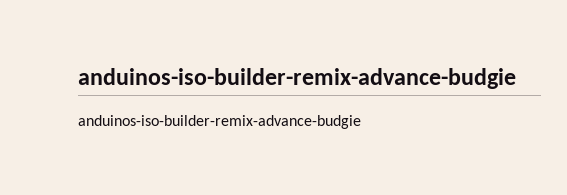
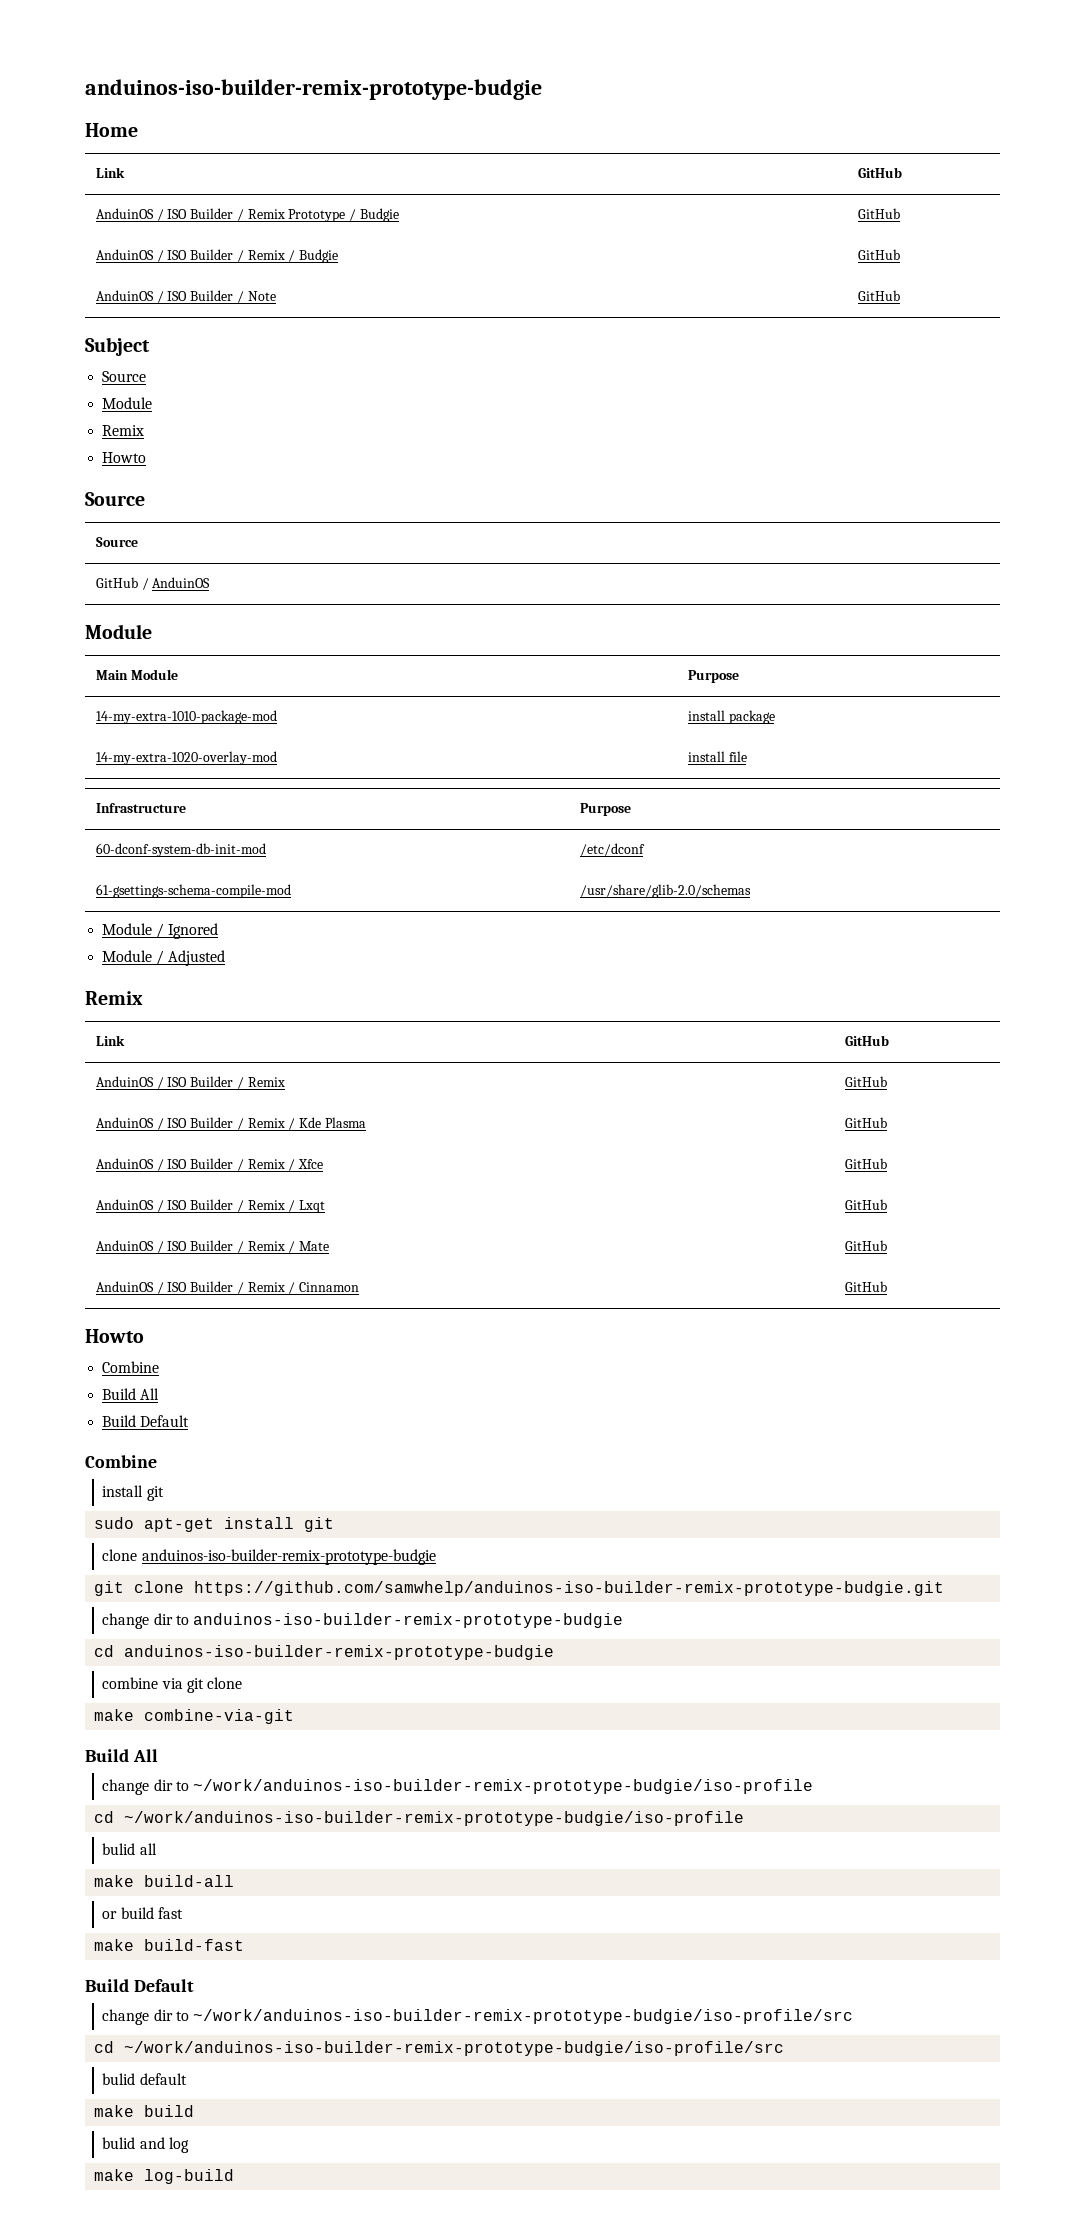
[78,68,516,89] [78,115,361,129] anduinos-iso-builder-remix-advance-budgie // anduinos-iso-builder-remix-advance-budgie -> [85,79,542,100] [85,123,138,137] [95,167,125,178] [857,167,902,178] [95,208,399,222] [857,208,900,219] [95,249,339,263] [857,249,900,260] [95,290,276,303] [857,290,900,301] [85,337,150,356] [102,371,147,382] [102,397,153,409] [102,425,145,436] [102,452,147,463] [85,492,145,506] [95,537,138,547] [95,577,211,590] [85,624,152,639] [95,669,178,680] [687,670,739,683] [95,710,277,724] [687,710,775,724] [95,751,277,765] [687,751,747,762] [95,803,186,813] [579,803,631,816] [95,843,266,857] [579,843,645,856] [95,884,291,898] [579,884,751,898] [102,923,219,939] [102,950,226,966] [85,991,143,1005] [95,1035,125,1046] [844,1035,889,1046] [95,1076,285,1089] [844,1076,887,1087] [95,1117,366,1130] [844,1117,887,1128] [95,1158,324,1171] [844,1158,887,1169] [95,1199,326,1213] [844,1199,887,1210] [95,1240,330,1253] [844,1240,887,1251] [95,1281,360,1294] [844,1281,887,1292] [85,1329,144,1343] [102,1361,160,1373] [102,1388,160,1400] [102,1415,190,1427] [85,1455,157,1468] [102,1485,164,1501] [94,1517,335,1532] [102,1549,436,1565] [94,1581,945,1596] [102,1613,624,1629] [94,1645,555,1660] [102,1677,243,1693] [94,1709,295,1724] [85,1749,158,1762] [102,1779,814,1795] [94,1811,745,1826] [102,1843,157,1855] [94,1875,235,1887] [102,1907,183,1919] [94,1939,245,1951] [85,1979,194,1992] [102,2009,854,2025] [94,2041,785,2056] [102,2073,187,2085] [94,2105,195,2117] [102,2137,189,2153] [94,2169,235,2184] anduinos-iso-builder-remix-prototype-budgie // Home // Link | GitHub // AnduinOS / ISO Builder / Remix Prototype / Budgie | GitHub // AnduinOS / ISO Builder / Remix / Budgie | GitHub // AnduinOS / ISO Builder / Note | GitHub // Subject // Source // Module // Remix // Howto // Source // Source // GitHub / AnduinOS // Module // Main Module | Purpose // 14-my-extra-1010-package-mod | install package // 14-my-extra-1020-overlay-mod | install file // Infrastructure | Purpose // 60-dconf-system-db-init-mod | /etc/dconf // 61-gsettings-schema-compile-mod | /usr/share/glib-2.0/schemas // Module / Ignored // Module / Adjusted // Remix // Link | GitHub // AnduinOS / ISO Builder / Remix | GitHub // AnduinOS / ISO Builder / Remix / Kde Plasma | GitHub // AnduinOS / ISO Builder / Remix / Xfce | GitHub // AnduinOS / ISO Builder / Remix / Lxqt | GitHub // AnduinOS / ISO Builder / Remix / Mate | GitHub // AnduinOS / ISO Builder / Remix / Cinnamon | GitHub // Howto // Combine // Build All // Build Default // Combine // install git // sudo apt-get install git // clone anduinos-iso-builder-remix-prototype-budgie // git clone https://github.com/samwhelp/anduinos-iso-builder-remix-prototype-budgie.git // change dir to anduinos-iso-builder-remix-prototype-budgie // cd anduinos-iso-builder-remix-prototype-budgie // combine via git clone // make combine-via-git // Build All // change dir to ~/work/anduinos-iso-builder-remix-prototype-budgie/iso-profile // cd ~/work/anduinos-iso-builder-remix-prototype-budgie/iso-profile // bulid all // make build-all // or build fast // make build-fast // Build Default // change dir to ~/work/anduinos-iso-builder-remix-prototype-budgie/iso-profile/src // cd ~/work/anduinos-iso-builder-remix-prototype-budgie/iso-profile/src // bulid default // make build // bulid and log // make log-build

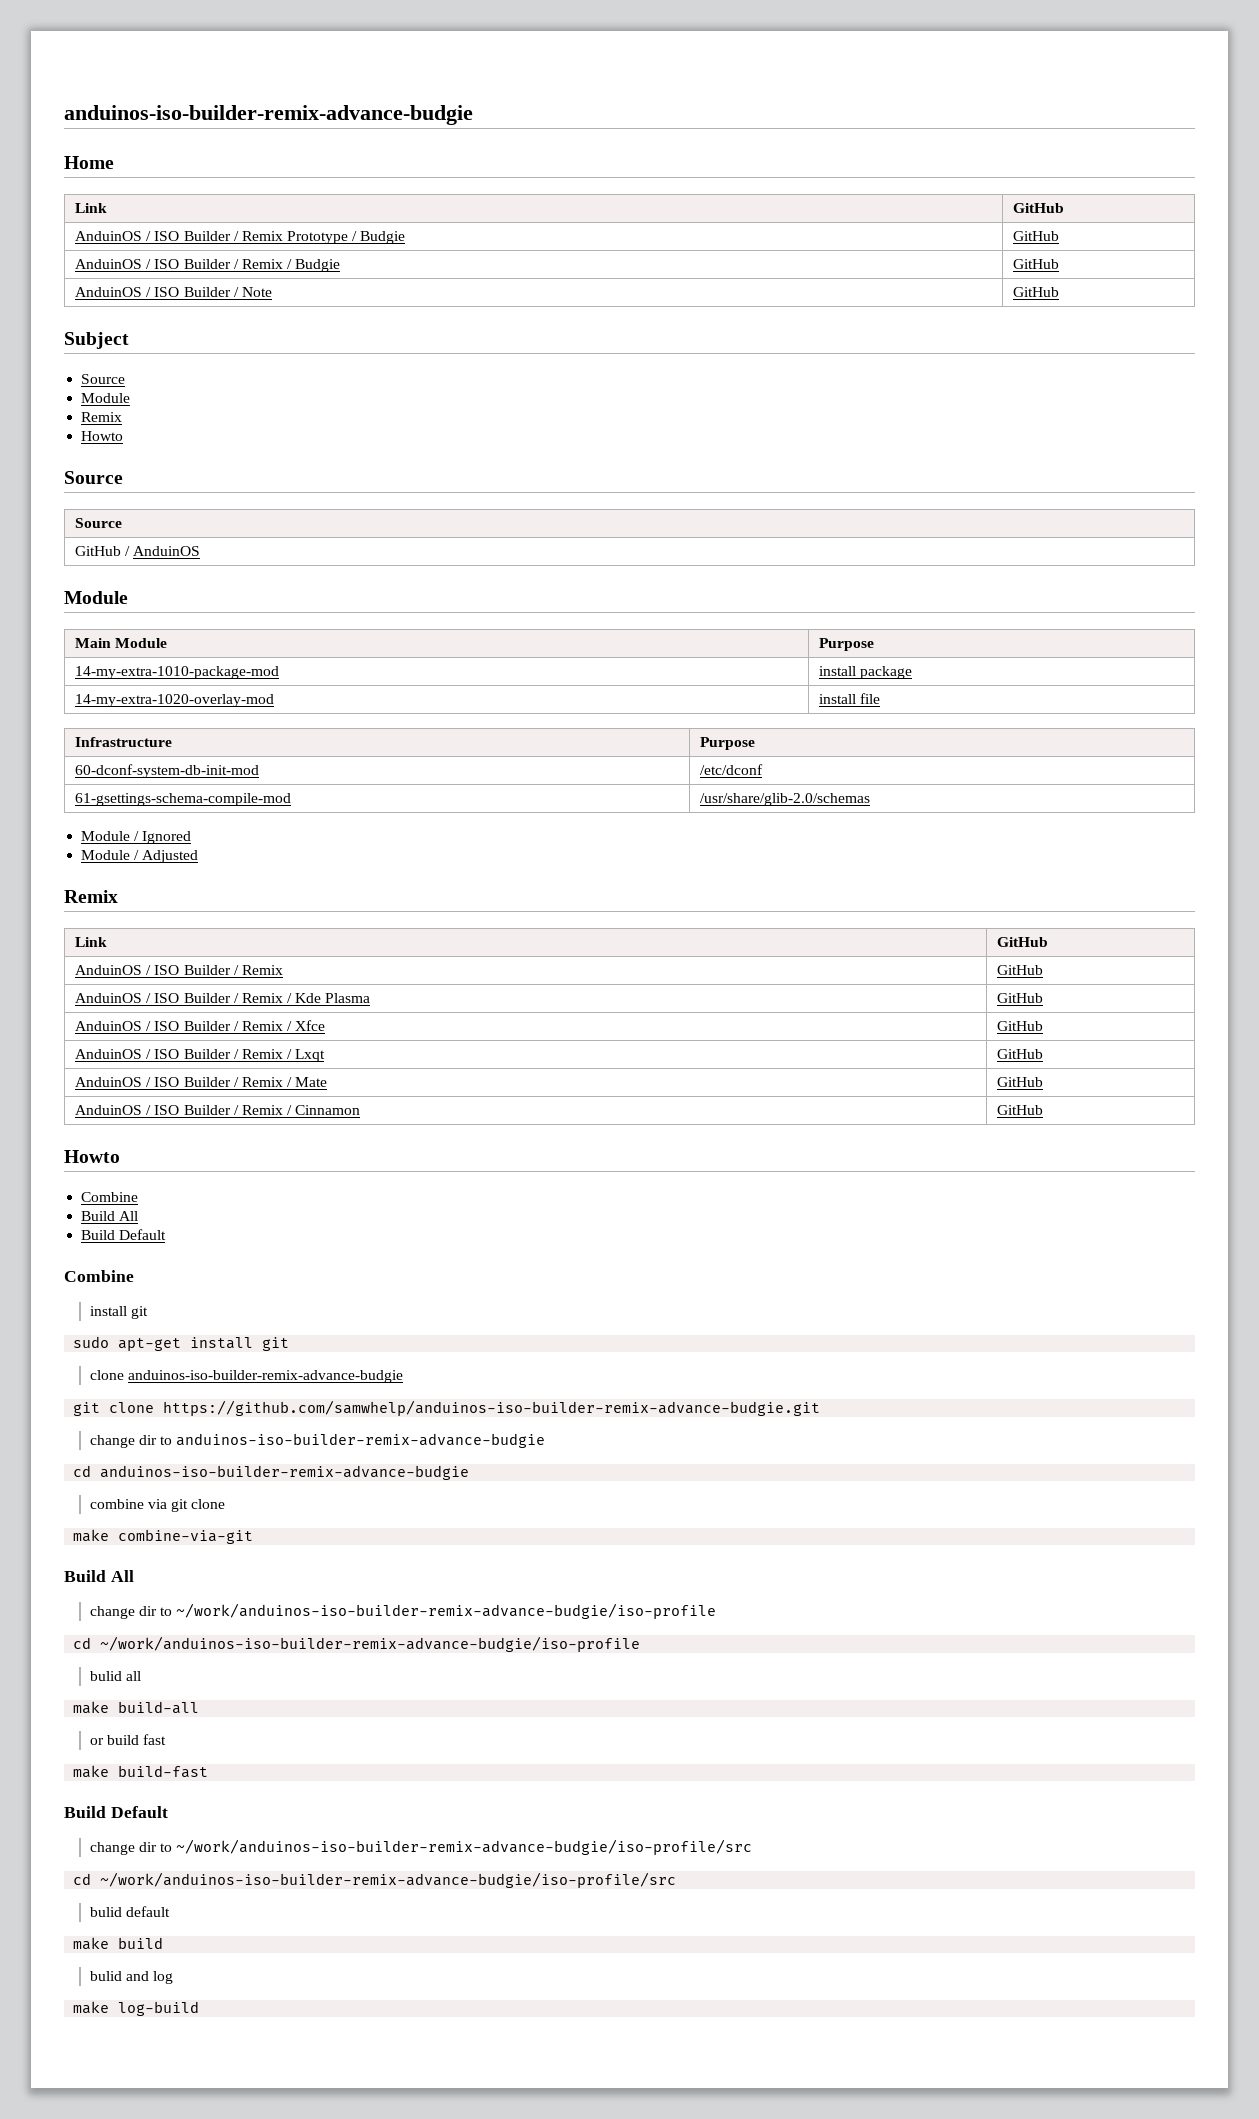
[85,79,542,100] anduinos-iso-builder-remix-prototype-budgie -> [64,105,473,125] anduinos-iso-builder-remix-advance-budgie
[141,1549,436,1565] [94,1581,945,1596] [102,1613,624,1629] [94,1645,555,1660] anduinos-iso-builder-remix-prototype-budgie // git clone https://github.com/samwhelp/anduinos-iso-builder-remix-prototype-budgie.git // change dir to anduinos-iso-builder-remix-prototype-budgie // cd anduinos-iso-builder-remix-prototype-budgie -> [128,1370,404,1383] [73,1400,821,1416] [89,1433,546,1448] [73,1465,470,1480] anduinos-iso-builder-remix-advance-budgie // git clone https://github.com/samwhelp/anduinos-iso-builder-remix-advance-budgie.git // change dir to anduinos-iso-builder-remix-advance-budgie // cd anduinos-iso-builder-remix-advance-budgie
[193,1779,814,1794] [94,1811,745,1826] ~/work/anduinos-iso-builder-remix-prototype-budgie/iso-profile // cd ~/work/anduinos-iso-builder-remix-prototype-budgie/iso-profile -> [176,1603,717,1619] [73,1636,641,1652] ~/work/anduinos-iso-builder-remix-advance-budgie/iso-profile // cd ~/work/anduinos-iso-builder-remix-advance-budgie/iso-profile
[193,2009,854,2024] [94,2041,785,2056] ~/work/anduinos-iso-builder-remix-prototype-budgie/iso-profile/src // cd ~/work/anduinos-iso-builder-remix-prototype-budgie/iso-profile/src -> [176,1839,753,1855] [73,1872,677,1888] ~/work/anduinos-iso-builder-remix-advance-budgie/iso-profile/src // cd ~/work/anduinos-iso-builder-remix-advance-budgie/iso-profile/src

